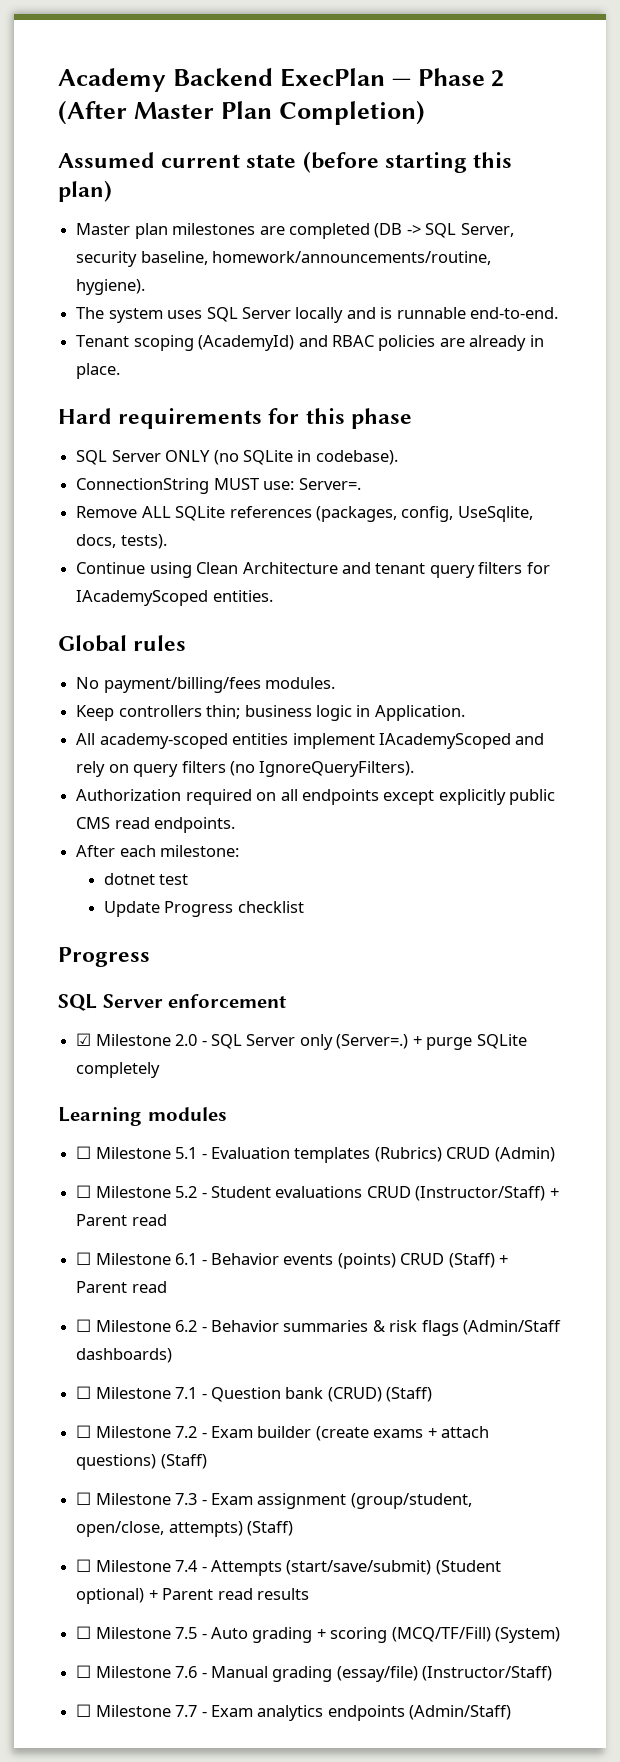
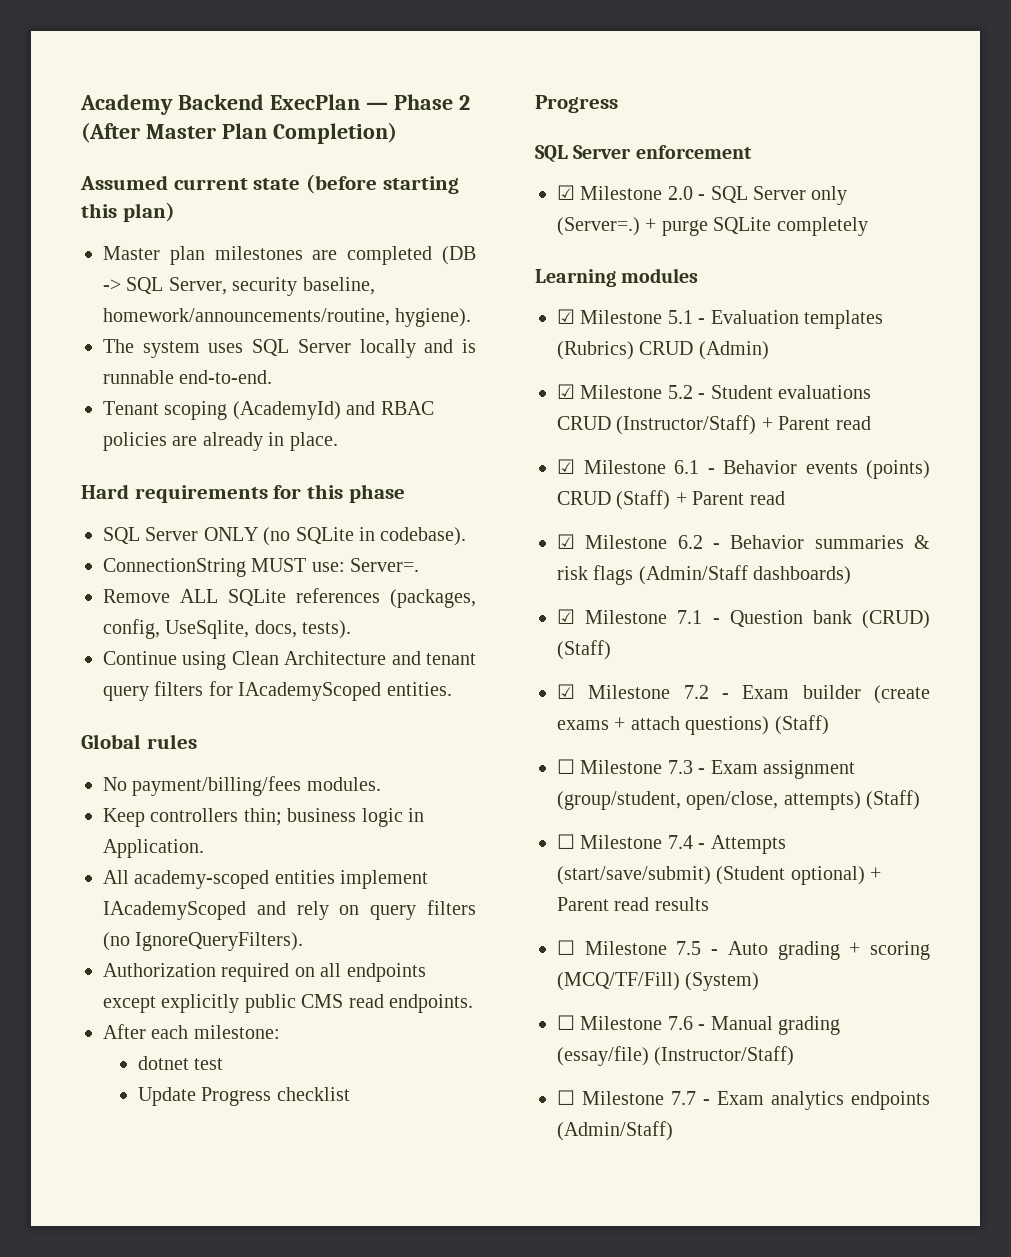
[76,1146,92,1159] ☐ -> [557,309,575,324] ☑
[76,1185,92,1198] ☐ -> [557,384,575,399] ☑
[76,1252,92,1265] ☐ -> [557,459,575,474] ☑
[76,1319,92,1332] ☐ -> [557,534,575,549] ☑
[76,1386,92,1399] ☐ -> [557,609,575,624] ☑
[76,1425,92,1438] ☐ -> [557,684,575,699] ☑

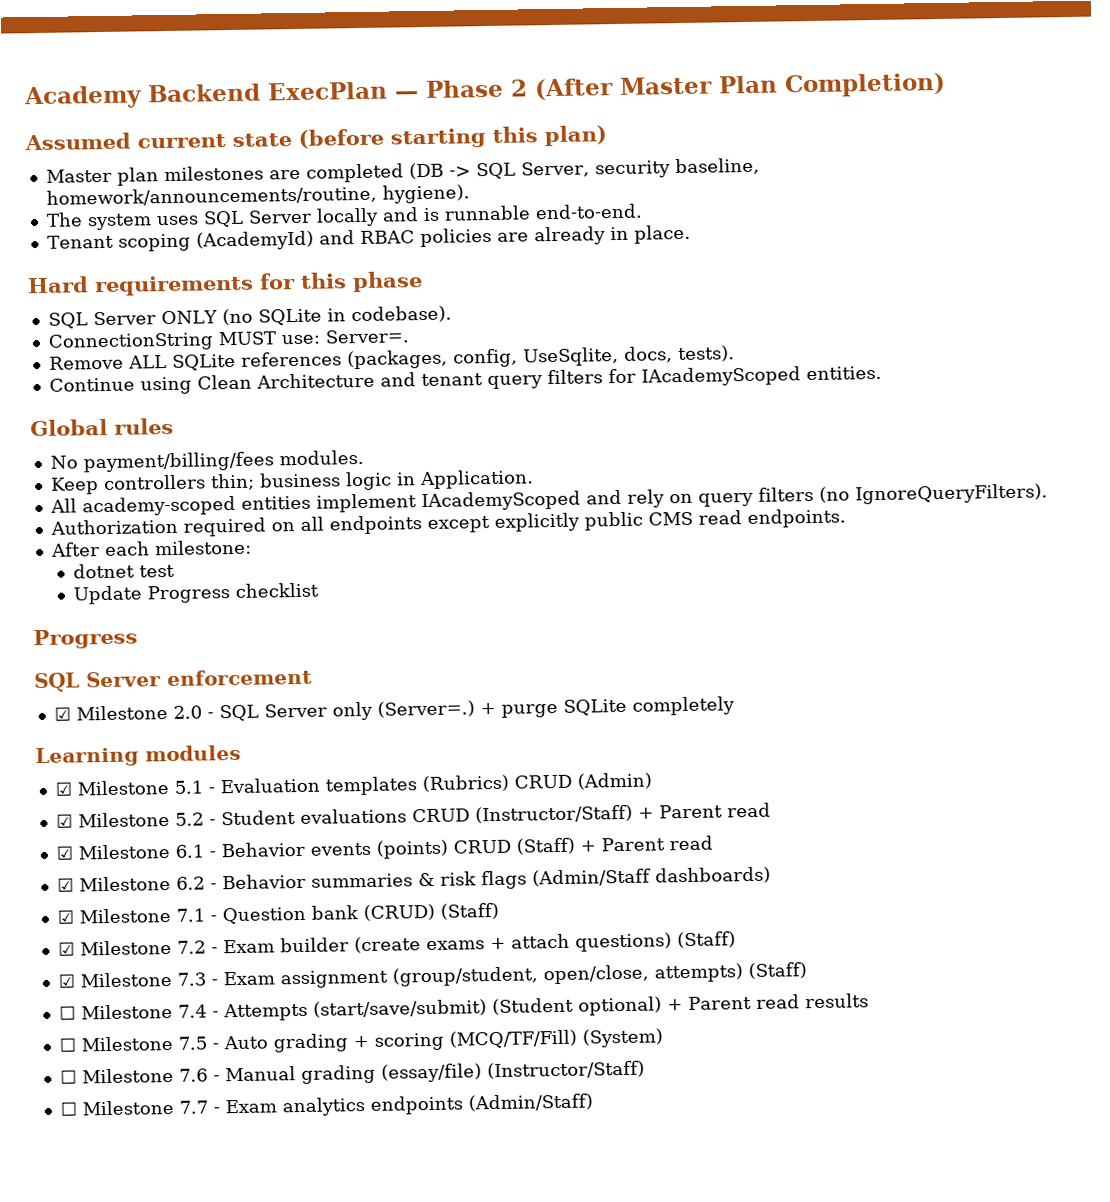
[557,759,575,774] ☐ -> [57,973,75,988] ☑

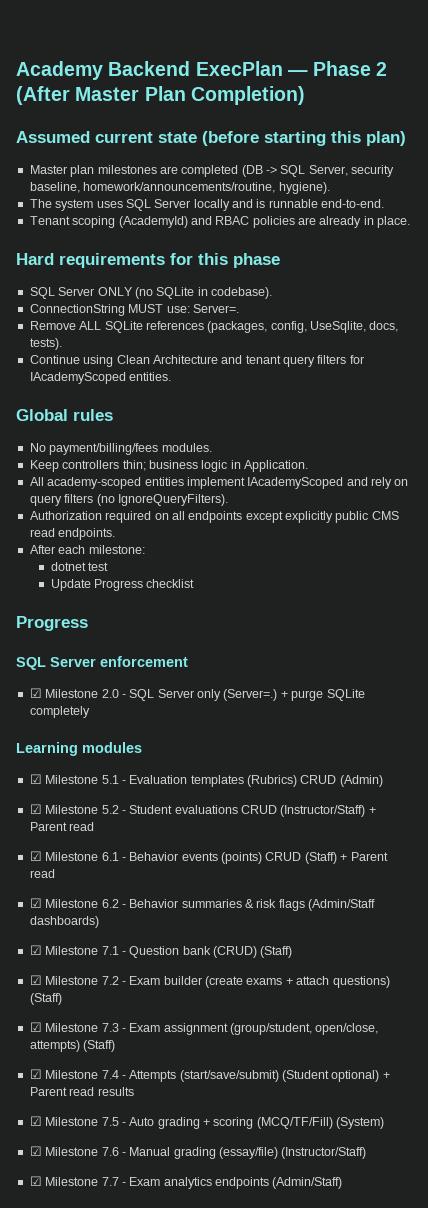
[58,1005,76,1020] ☐ -> [29,1069,42,1079] ☑
[58,1037,76,1052] ☐ -> [29,1116,42,1126] ☑
[59,1069,77,1084] ☐ -> [29,1146,42,1156] ☑
[59,1101,77,1116] ☐ -> [29,1176,42,1186] ☑

